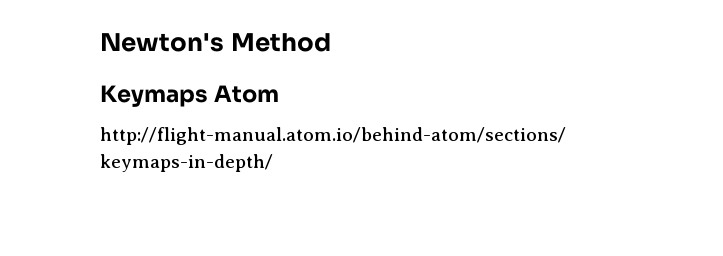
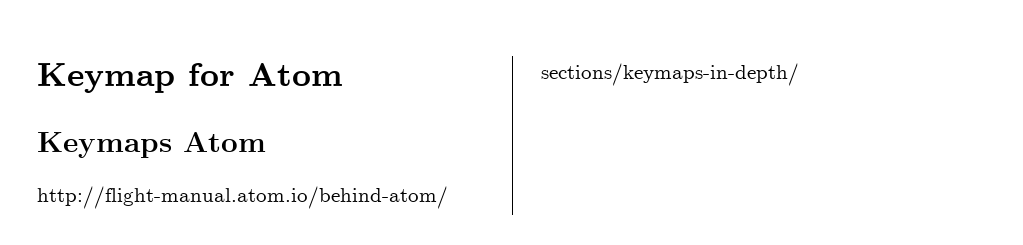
[100,33,331,52] Newton's Method -> [37,63,343,93] Keymap for Atom

